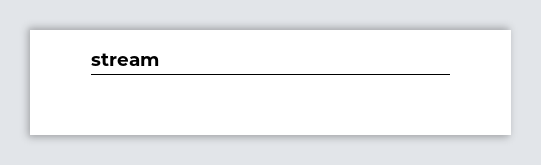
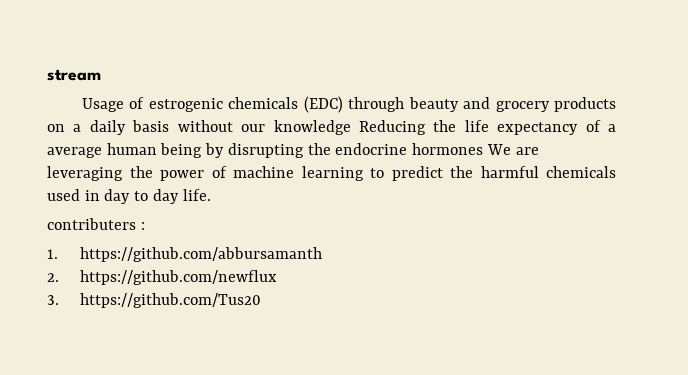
(159, 59) none -> [81,96,617,113] [47,120,616,135] [47,143,539,158] [47,166,616,181] [47,189,211,204] [47,218,145,230] [47,247,322,262] [47,270,277,285] [47,293,261,308] // Usage of estrogenic chemicals (EDC) through beauty and grocery products on a daily basis without our knowledge Reducing the life expectancy of a average human being by disrupting the endocrine hormones We are leveraging the power of machine learning to predict the harmful chemicals used in day to day life. // contributers : // 1. https://github.com/abbursamanth // 2. https://github.com/newflux // 3. https://github.com/Tus20

